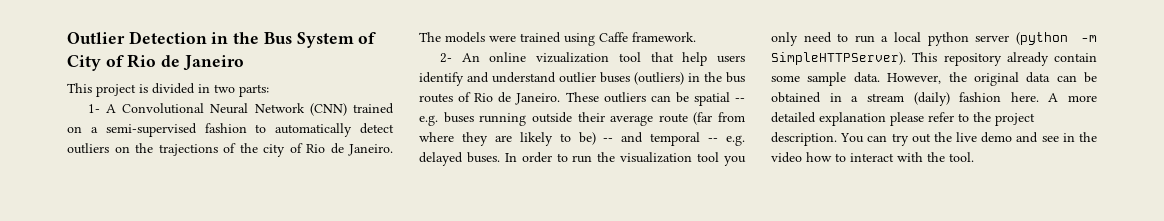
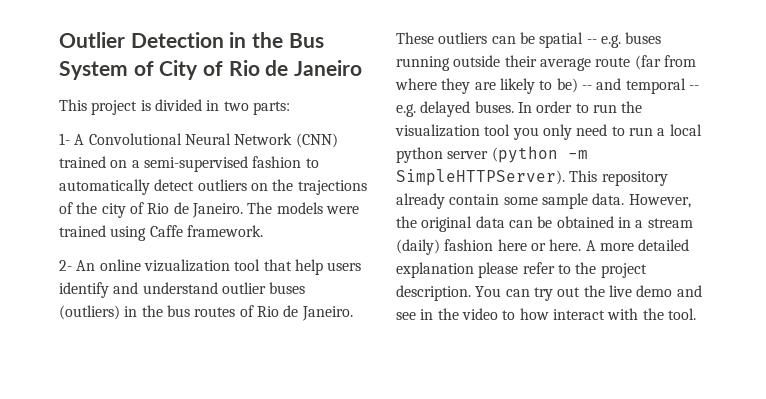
(1002, 97) none -> [497,239,546,251] here or
[806,152,846,162] how to -> [502,308,549,320] to how

